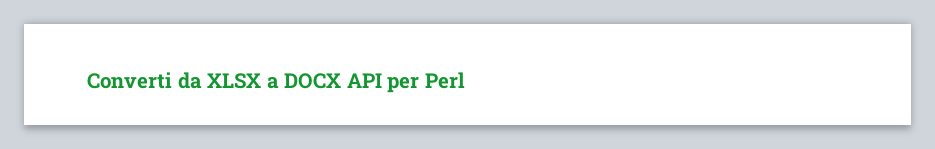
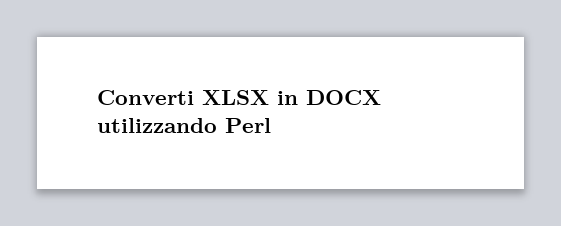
[177,72,420,93] da XLSX a DOCX API per -> [202,90,381,105] [97,118,217,133] XLSX in DOCX utilizzando

